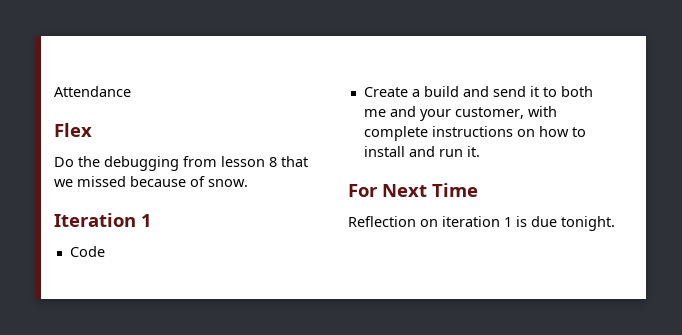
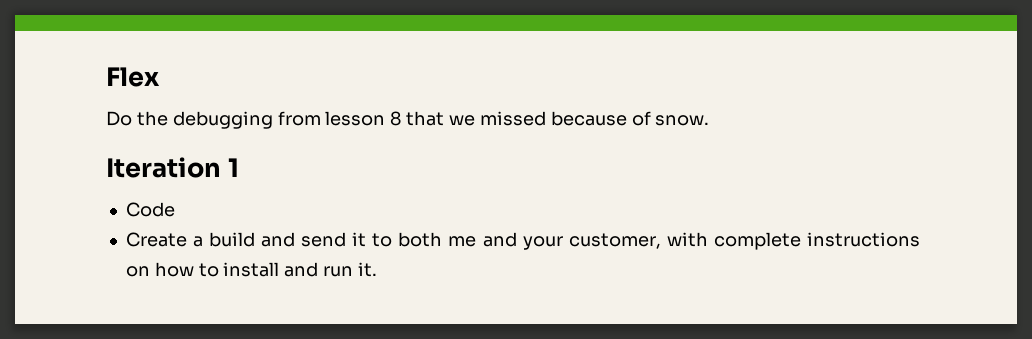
[54,86,131,97] Attendance // -> (106, 77) none
[348,183,478,197] [348,216,615,231] // For Next Time // Reflection on iteration 1 is due tonight. -> (377, 269) none

